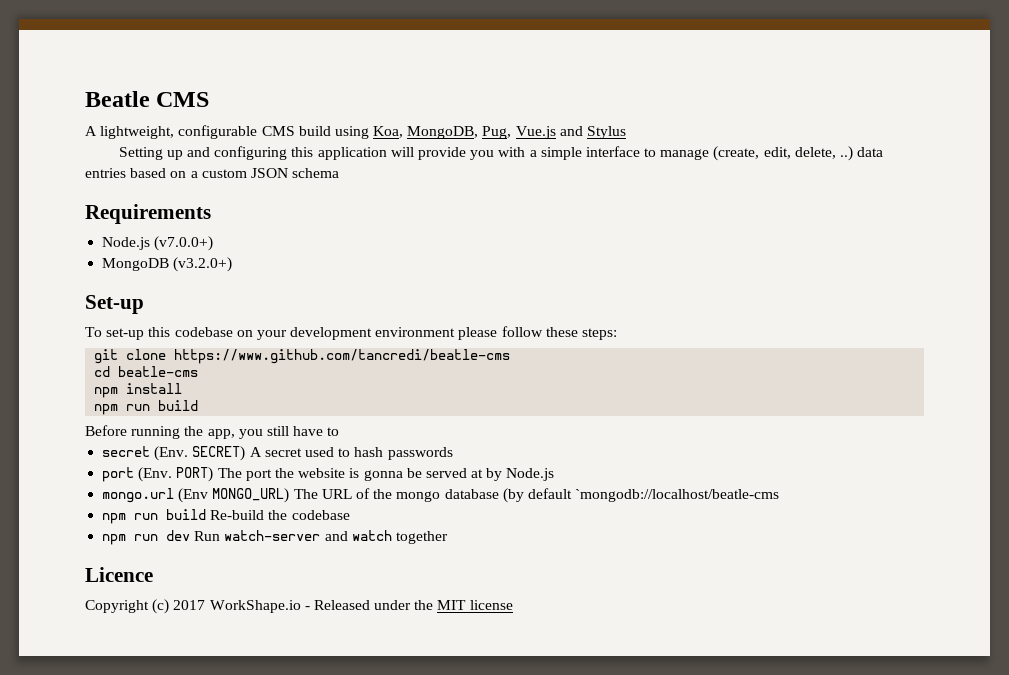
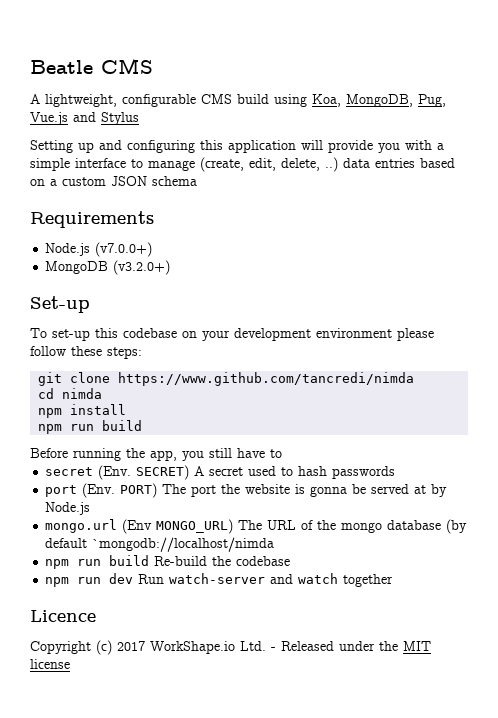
[174,349,511,364] https://www.github.com/tancredi/beatle-cms -> [118,372,415,386] https://www.github.com/tancredi/nimda
[118,366,199,377] beatle-cms -> [62,388,103,399] nimda
[575,489,780,502] `mongodb://localhost/beatle-cms -> [92,537,275,552] `mongodb://localhost/nimda
(301, 606) none -> [240,641,266,651] Ltd.

